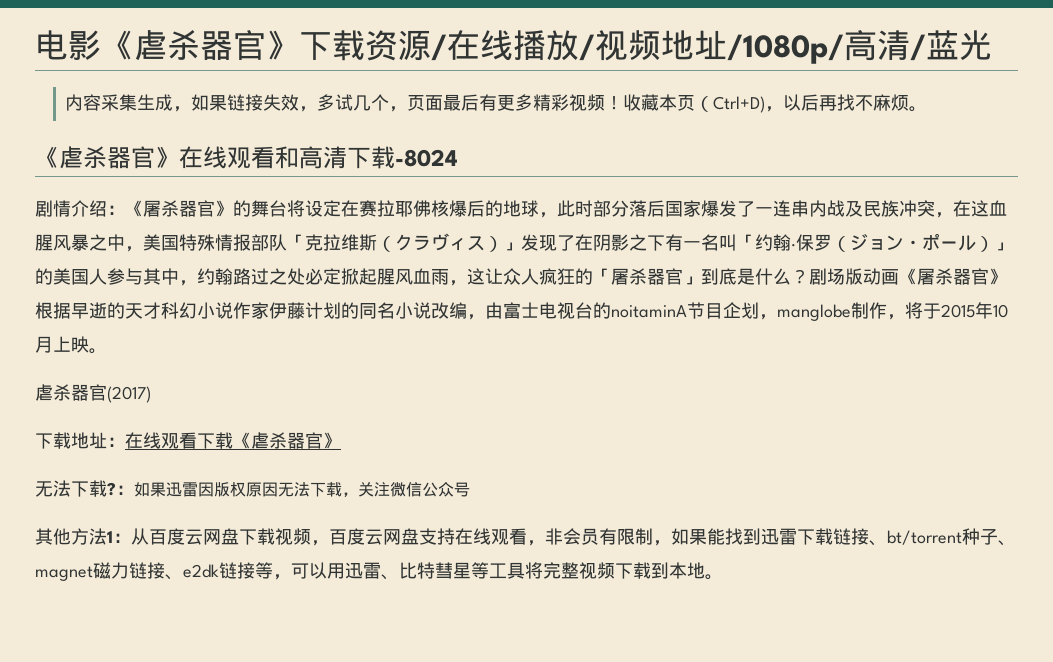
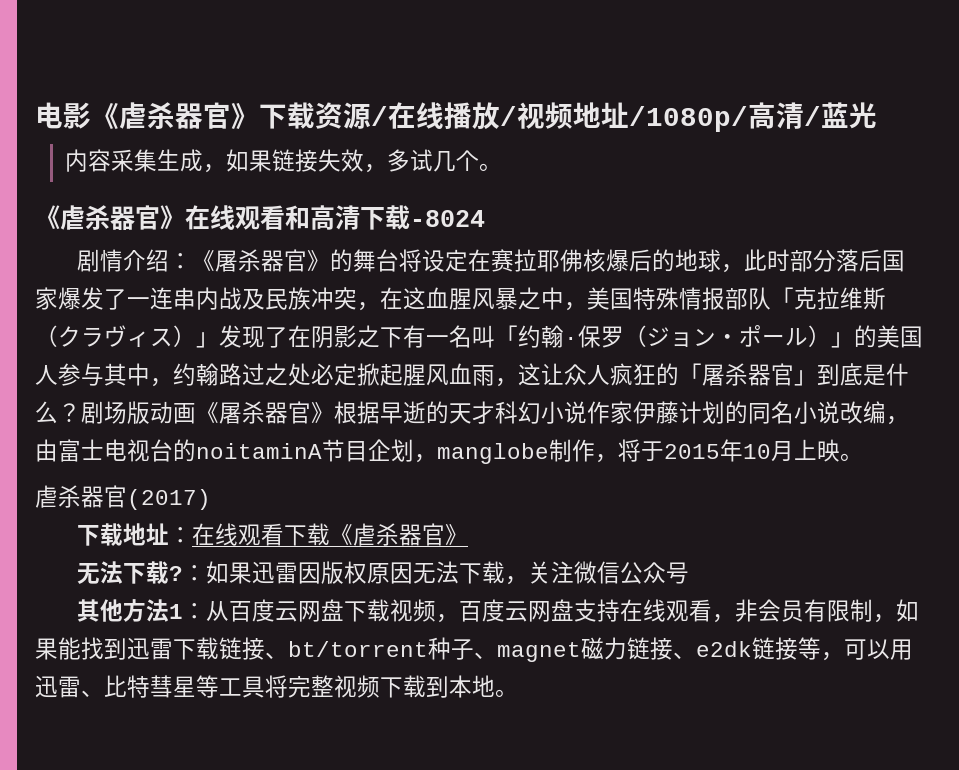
[389,94,910,113] ，页面最后有更多精彩视频！收藏本页（Ctrl+D)，以后再找不麻烦 -> (480, 160) none

